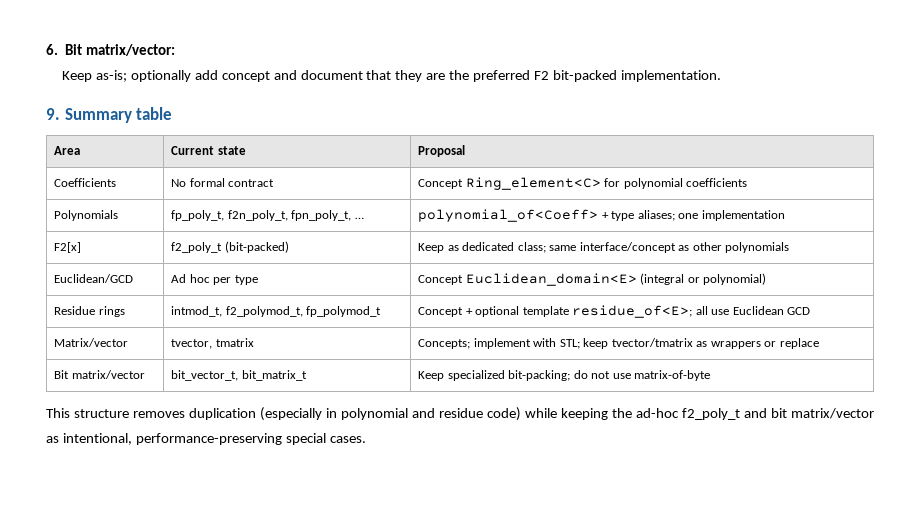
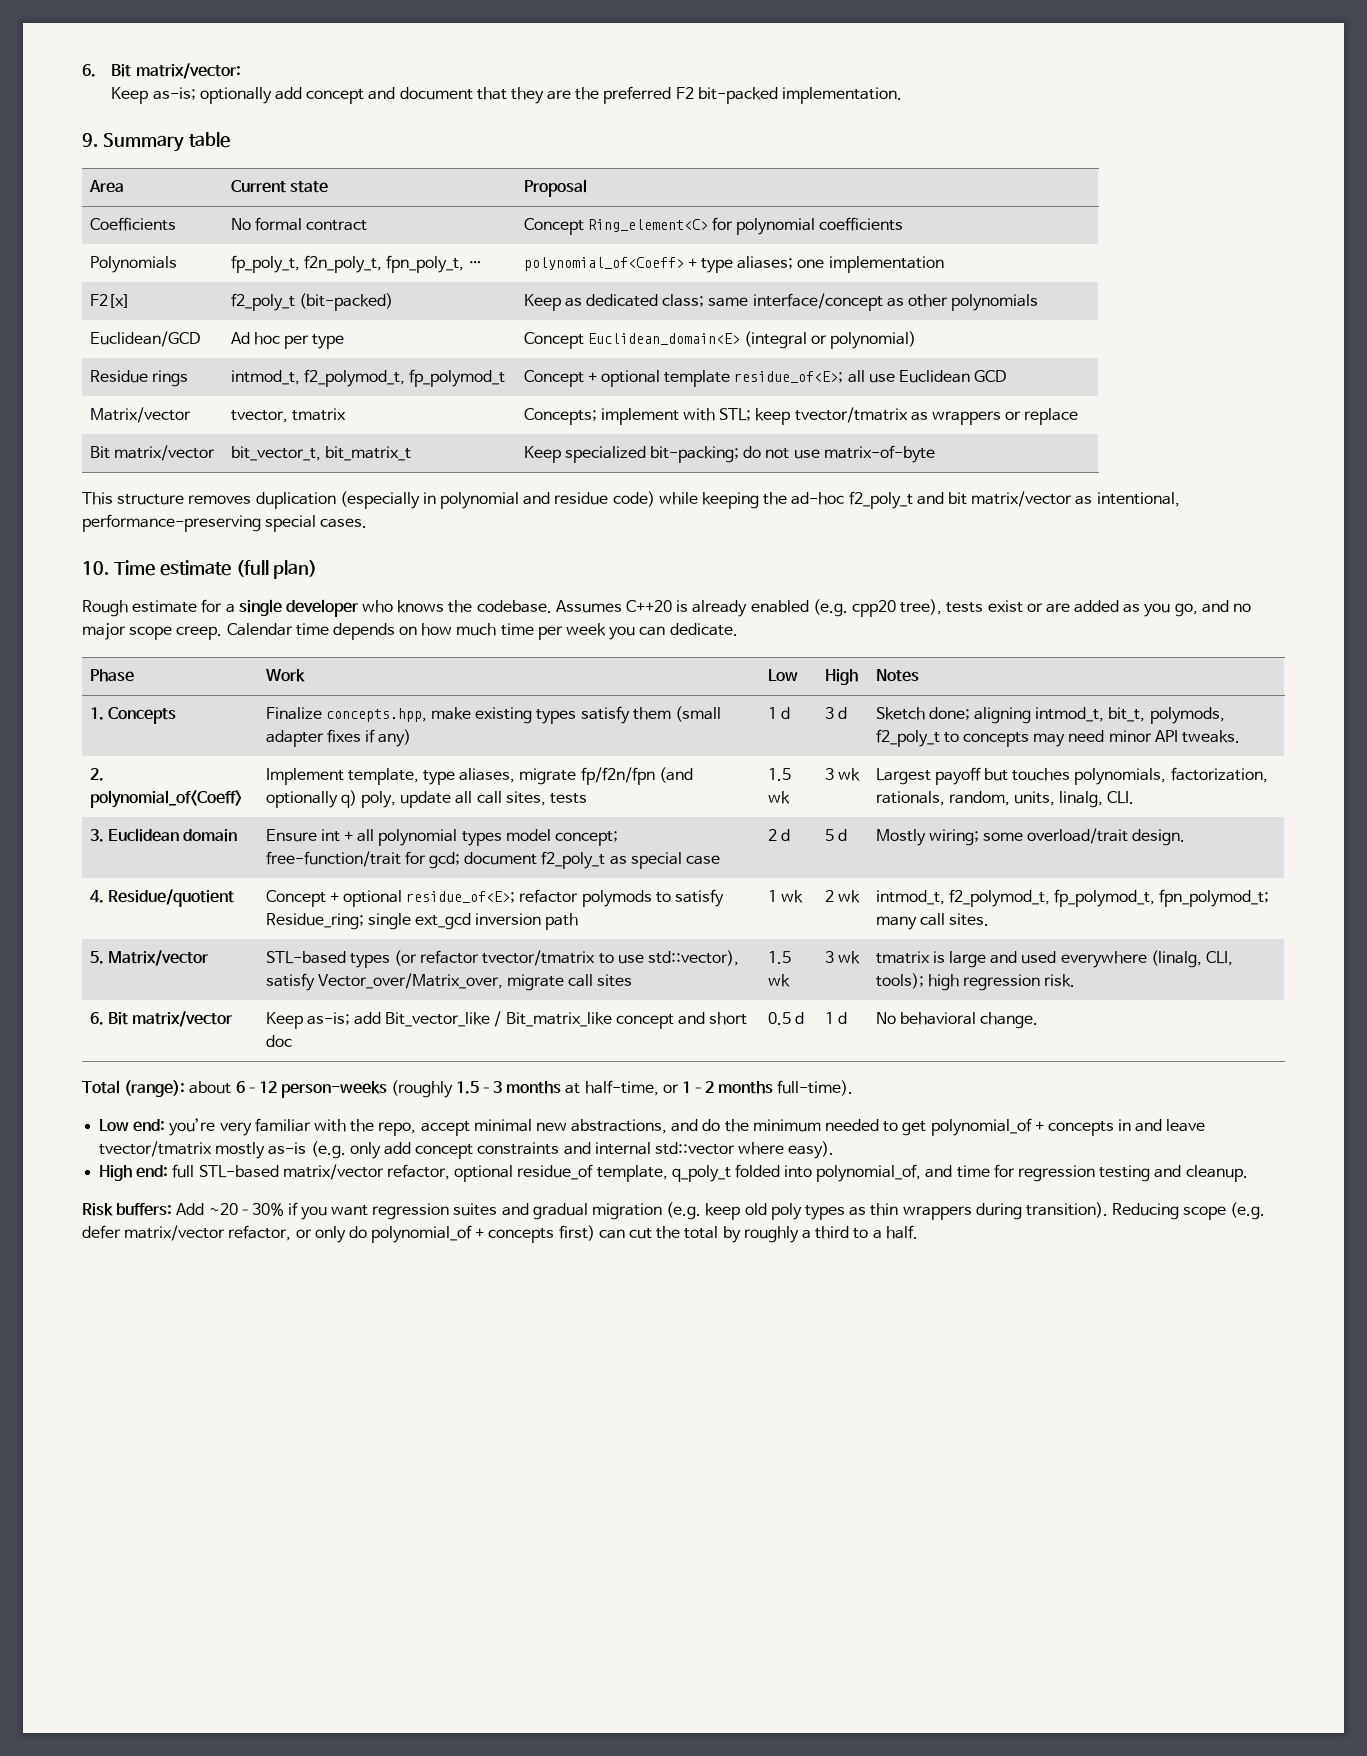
(366, 439) none -> [82,560,318,579] [82,599,1251,617] [82,623,738,640] [89,669,134,682] [265,669,305,682] [767,669,798,682] [824,669,858,685] [875,669,919,682] [89,707,176,724] [265,706,721,724] [265,729,412,747] [767,707,790,719] [824,707,847,719] [875,707,1225,724] [875,729,1240,747] [89,768,104,781] [89,790,242,808] [265,767,693,785] [265,790,587,808] [767,768,791,781] [767,791,790,804] [824,768,860,781] [875,767,1268,785] [875,791,1135,808] [89,828,237,842] [265,829,618,846] [265,851,720,869] [767,829,790,841] [824,829,847,841] [875,828,1186,846] [89,889,234,907] [265,889,724,907] [265,913,579,930] [767,890,803,903] [824,890,860,903] [875,889,1270,907] [875,913,989,930] [89,950,209,966] [265,950,739,968] [265,973,633,991] [767,951,791,964] [767,974,790,987] [824,951,860,964] [875,950,1233,968] [875,973,1076,991] [89,1011,233,1027] [265,1011,748,1029] [265,1035,292,1047] [767,1012,804,1025] [824,1012,847,1024] [875,1012,1038,1029] [82,1080,854,1098] [99,1118,1206,1136] [99,1141,835,1159] [99,1164,1248,1182] [82,1202,1266,1220] [82,1225,918,1243] // 10. Time estimate (full plan) // Rough estimate for a single developer who knows the codebase. Assumes C++20 is already enabled (e.g. cpp20 tree), tests exist or are added as you go, and no major scope creep. Calendar time depends on how much time per week you can dedicate. // Phase | Work | Low | High | Notes // 1. Concepts | Finalize concepts.hpp, make existing types satisfy them (small adapter fixes if any) | 1 d | 3 d | Sketch done; aligning intmod_t, bit_t, polymods, f2_poly_t to concepts may need minor API tweaks. // 2. polynomial_of<Coeff> | Implement template, type aliases, migrate fp/f2n/fpn (and optionally q) poly, update all call sites, tests | 1.5 wk | 3 wk | Largest payoff but touches polynomials, factorization, rationals, random, units, linalg, CLI. // 3. Euclidean domain | Ensure int + all polynomial types model concept; free-function/trait for gcd; document f2_poly_t as special case | 2 d | 5 d | Mostly wiring; some overload/trait design. // 4. Residue/quotient | Concept + optional residue_of<E>; refactor polymods to satisfy Residue_ring; single ext_gcd inversion path | 1 wk | 2 wk | intmod_t, f2_polymod_t, fp_polymod_t, fpn_polymod_t; many call sites. // 5. Matrix/vector | STL-based types (or refactor tvector/tmatrix to use std::vector), satisfy Vector_over/Matrix_over, migrate call sites | 1.5 wk | 3 wk | tmatrix is large and used everywhere (linalg, CLI, tools); high regression risk. // 6. Bit matrix/vector | Keep as-is; add Bit_vector_like / Bit_matrix_like concept and short doc | 0.5 d | 1 d | No behavioral change. // Total (range): about 6–12 person-weeks (roughly 1.5–3 months at half-time, or 1–2 months full-time). // Low end: you’re very familiar with the repo, accept minimal new abstractions, and do the minimum needed to get polynomial_of + concepts in and leave tvector/tmatrix mostly as-is (e.g. only add concept constraints and internal std::vector where easy). // High end: full STL-based matrix/vector refactor, optional residue_of template, q_poly_t folded into polynomial_of, and time for regression testing and cleanup. // Risk buffers: Add ~20–30% if you want regression suites and gradual migration (e.g. keep old poly types as thin wrappers during transition). Reducing scope (e.g. defer matrix/vector refactor, or only do polynomial_of + concepts first) can cut the total by roughly a third to a half.

